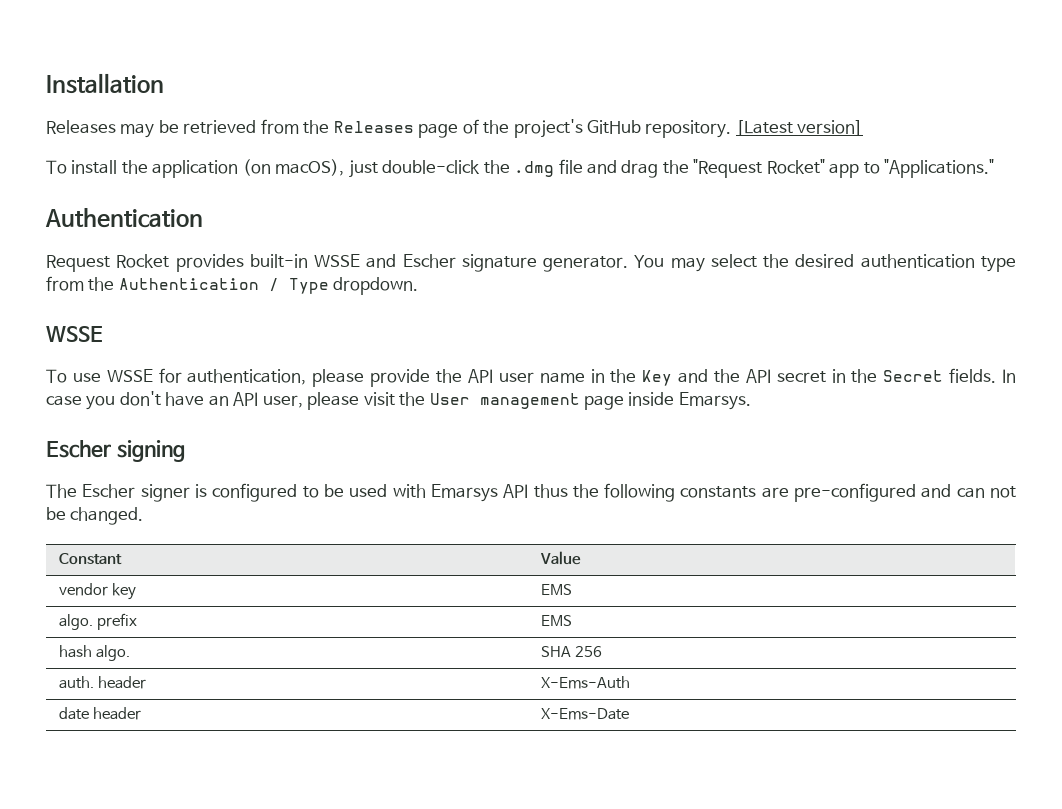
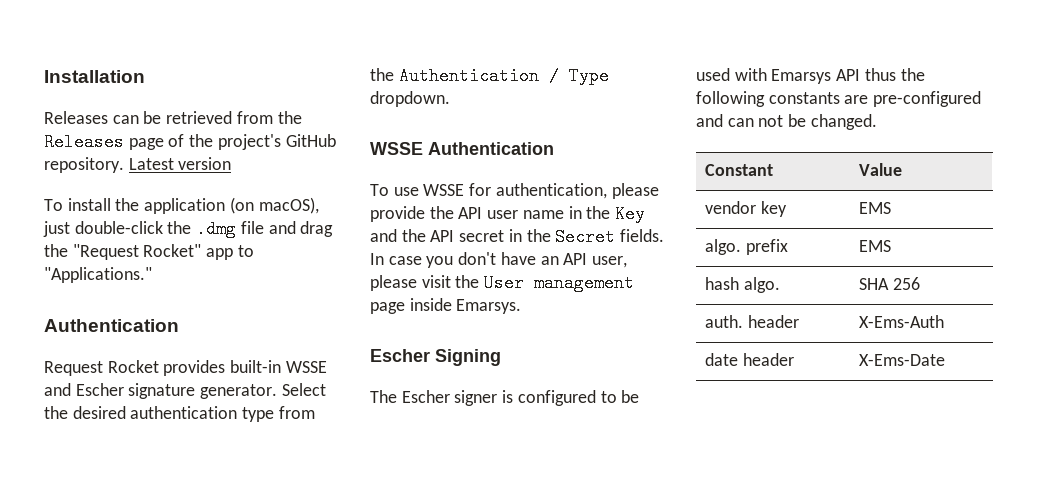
[120,123,155,138] may -> [112,115,139,124] can
[735,120,864,136] [Latest version] -> [128,157,232,170] Latest version
[634,254,757,272] You may select -> [281,383,326,396] Select
(103, 334) none -> [428,142,554,155] Authentication
[116,440,185,462] signing -> [435,349,501,366] Signing

